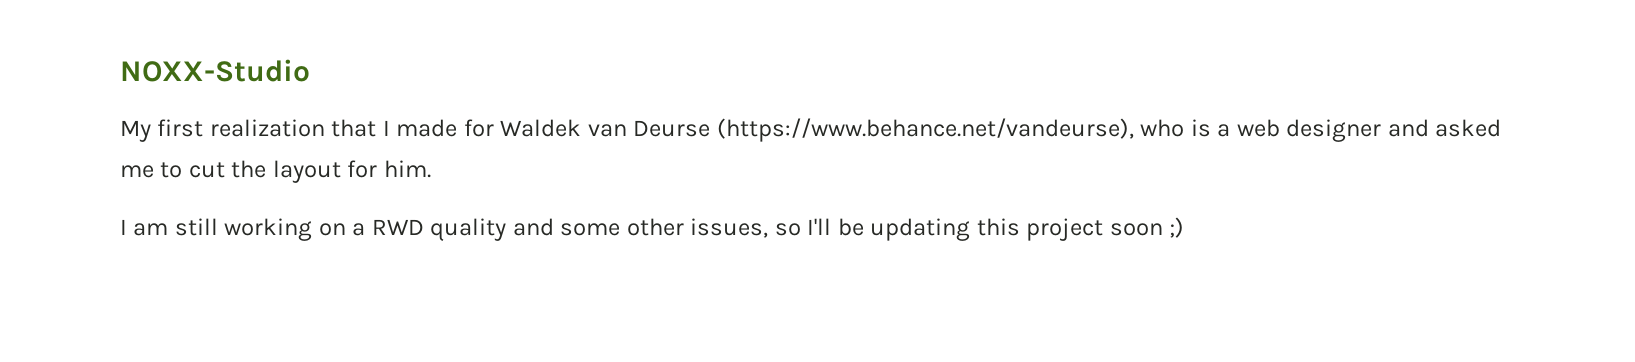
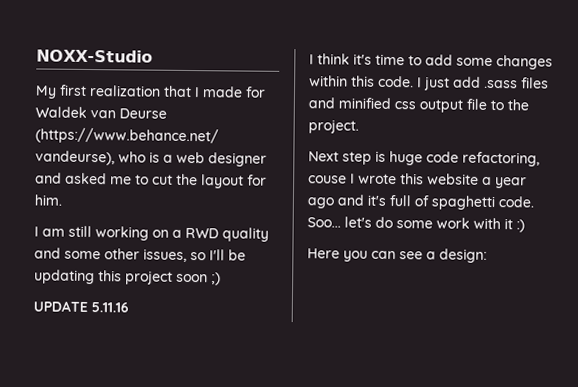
(1185, 227) none -> [33,300,129,313] [309,53,553,70] [309,75,549,91] [308,97,529,113] [308,119,359,134] [308,150,540,167] [308,173,527,189] [307,194,534,211] [307,216,525,233] [307,248,487,263] // UPDATE 5.11.16 // I think it's time to add some changes within this code. I just add .sass files and minified css output file to the project. // Next step is huge code refactoring, couse I wrote this website a year ago and it's full of spaghetti code. Soo... let's do some work with it :) // Here you can see a design:

